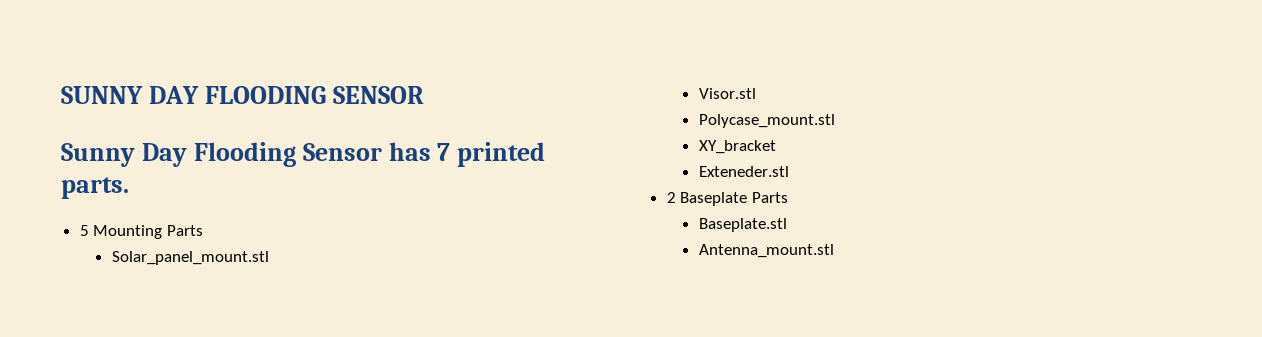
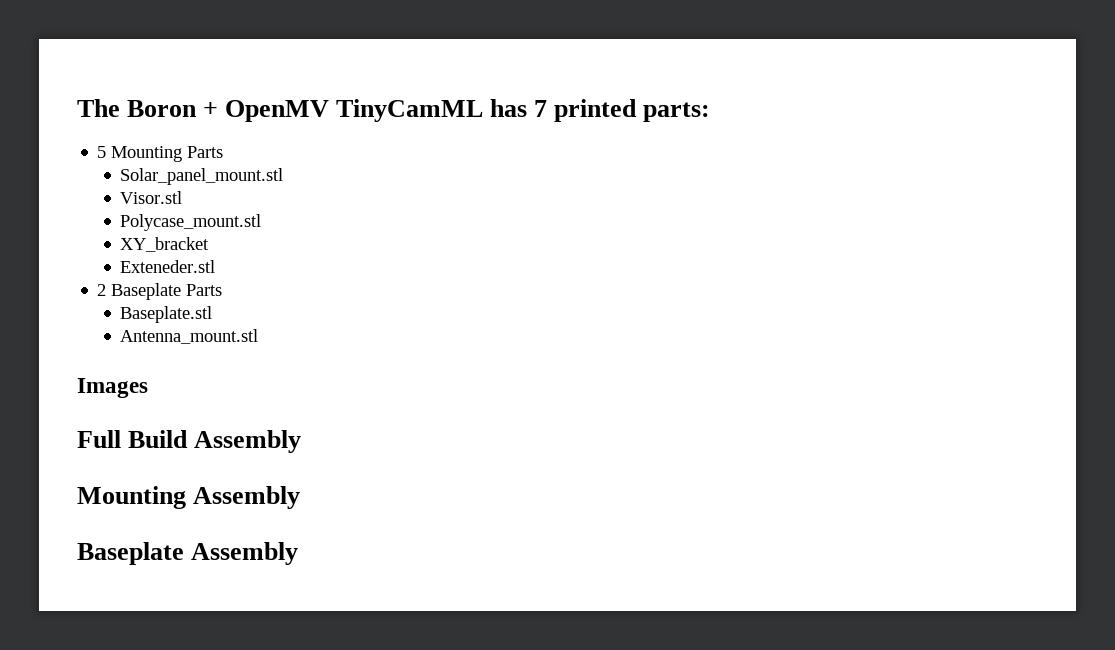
[61,86,424,104] [61,142,382,167] SUNNY DAY FLOODING SENSOR // Sunny Day Flooding Sensor -> [77,99,484,122] The Boron + OpenMV TinyCamML
[61,177,129,199] parts. -> [643,102,711,122] parts:
(834, 251) none -> [77,378,148,398] [77,430,302,453] [77,486,301,509] [77,542,299,565] // Images // Full Build Assembly // Mounting Assembly // Baseplate Assembly

